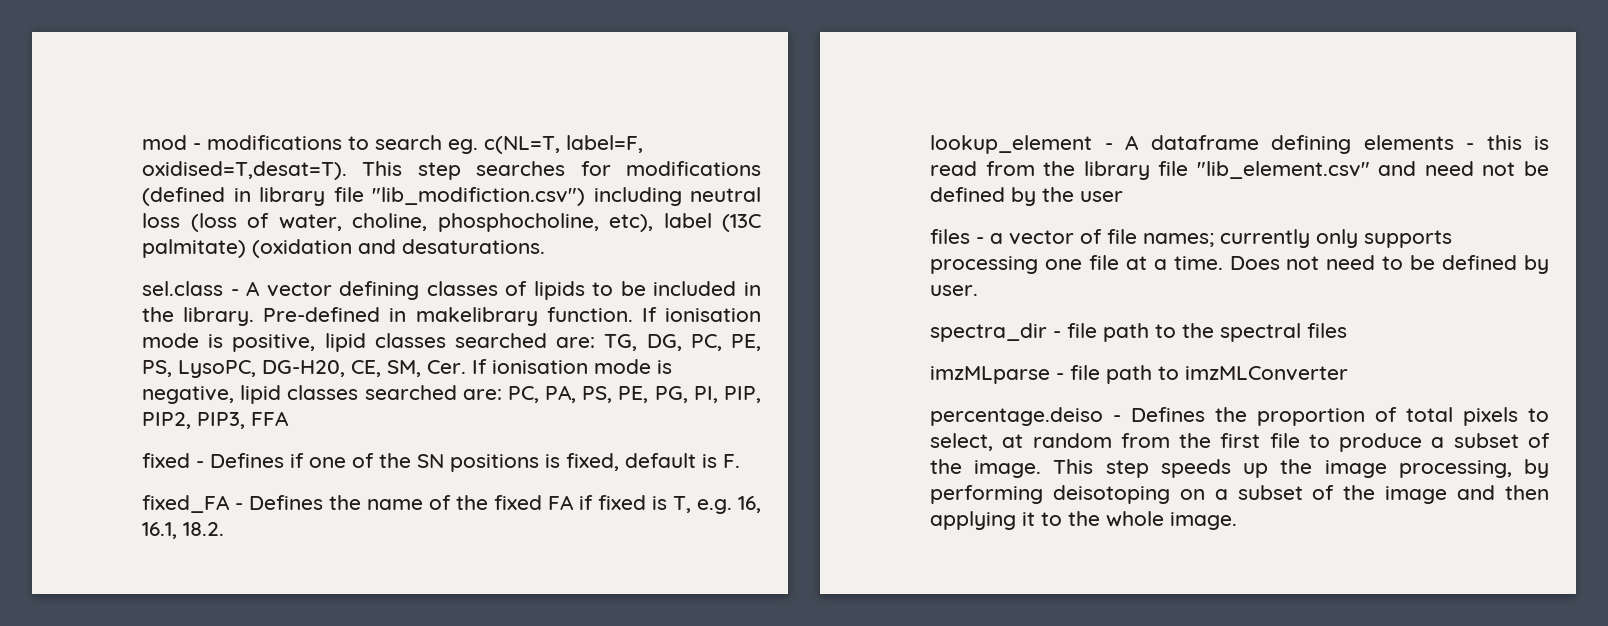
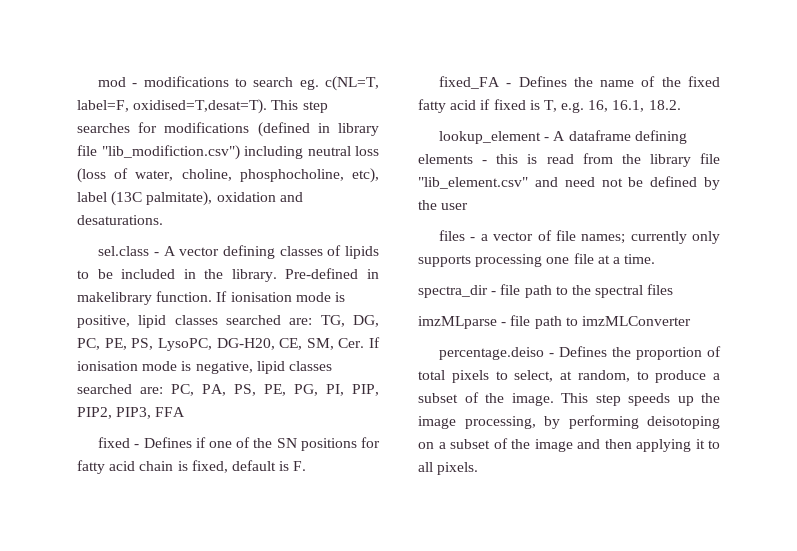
[142,239,352,258] palmitate) (oxidation -> [146,191,276,206] palmitate), oxidation
(539, 463) none -> [361,437,380,448] [77,460,174,474] for fatty acid chain
[548,495,574,510] FA -> [418,99,477,113] fatty acid
[1229,255,1549,274] [930,285,978,296] Does not need to be defined by user. -> (656, 259) none
[1032,433,1300,448] random from the first file -> [577,370,630,382] random,
[1068,511,1237,530] the whole image. -> [418,462,479,475] all pixels.

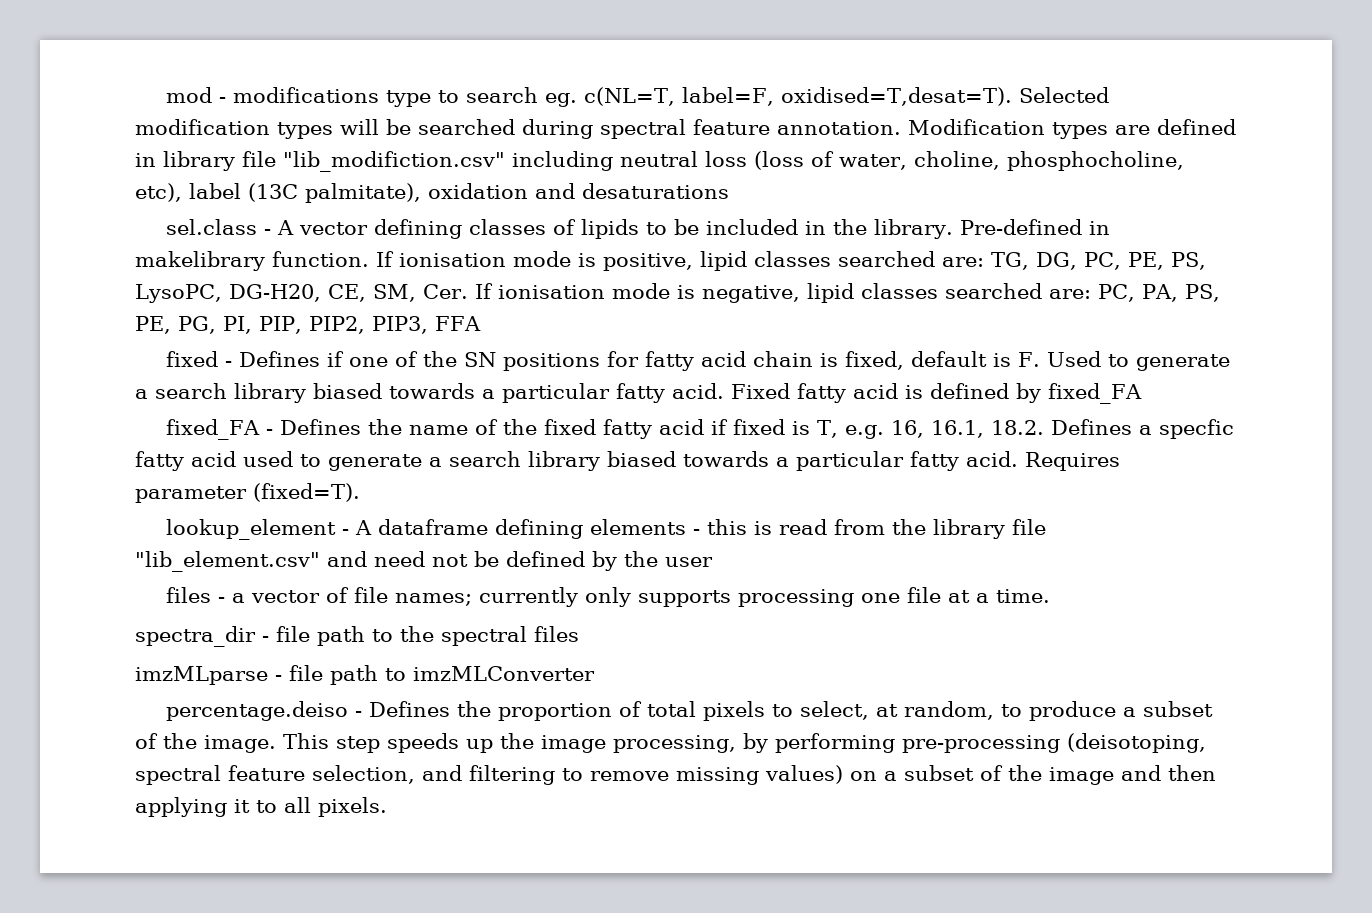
(229, 81) none -> [386,90,432,107] type
[271,100,328,113] [77,122,310,137] This step searches for modifications (defined -> [1019,87,1110,103] [135,119,1236,139] Selected modification types will be searched during spectral feature annotation. Modification types are defined
[101,145,240,160] "lib_modifiction.csv") -> [283,151,505,172] "lib_modifiction.csv"
[77,215,163,225] desaturations. -> [582,183,729,199] desaturations
(307, 466) none -> [1047,351,1231,371] [135,383,1142,404] Used to generate a search library biased towards a particular fatty acid. Fixed fatty acid is defined by fixed_FA
(681, 105) none -> [1051,419,1235,439] [135,451,1120,471] [135,483,360,503] Defines a specfic fatty acid used to generate a search library biased towards a particular fatty acid. Requires parameter (fixed=T).
[647,416,720,429] deisotoping -> [902,733,1206,753] [135,765,843,785] pre-processing (deisotoping, spectral feature selection, and filtering to remove missing values)

